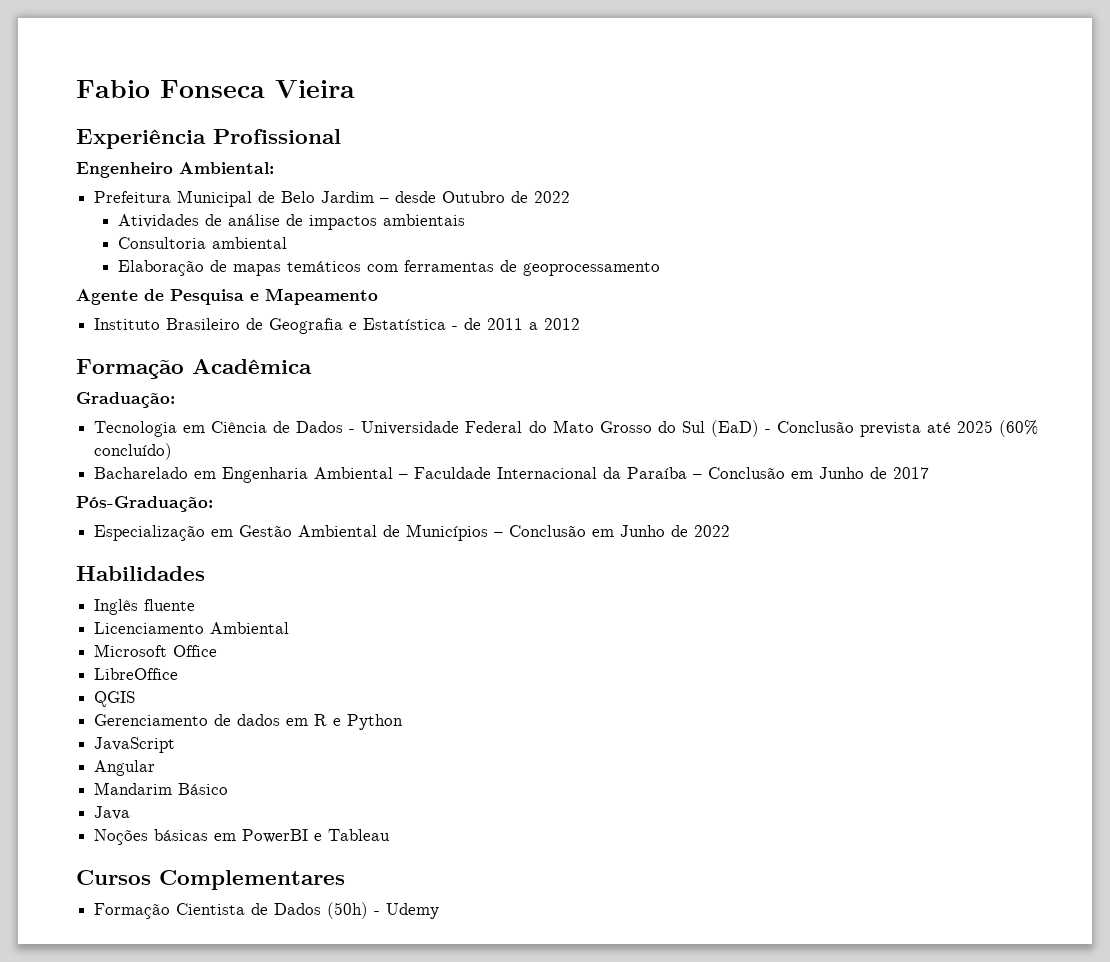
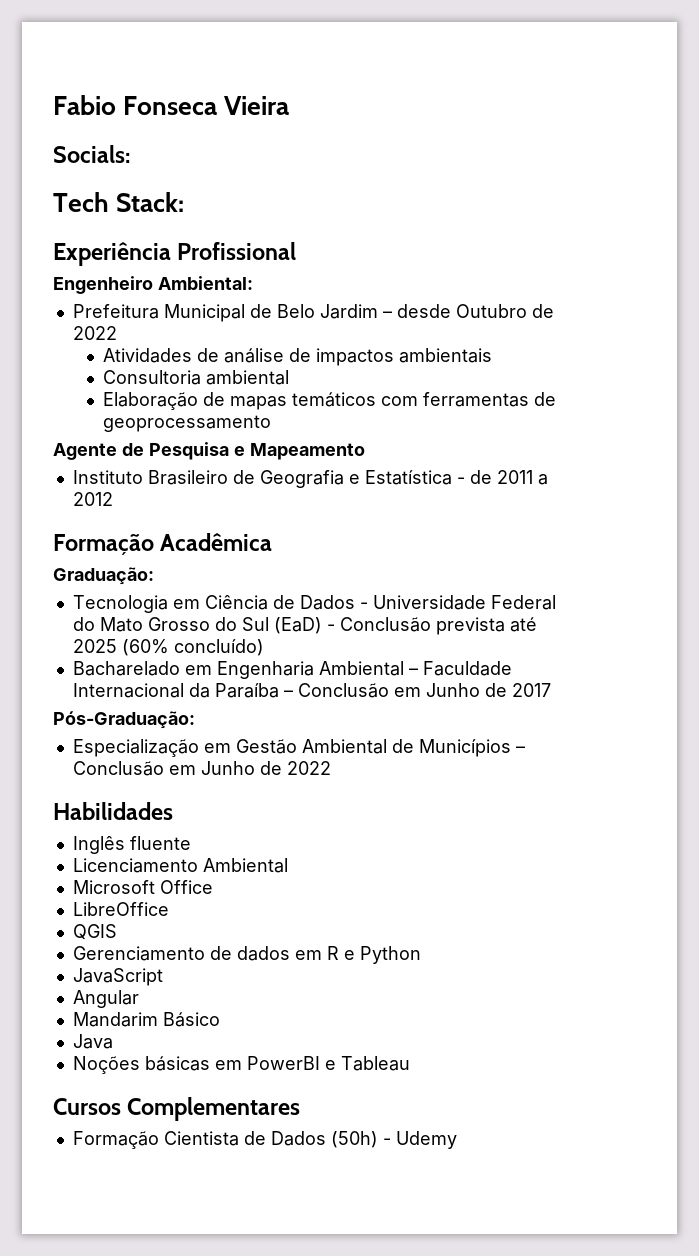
(355, 89) none -> [53,145,130,163] [53,192,185,212] // Socials: // Tech Stack:

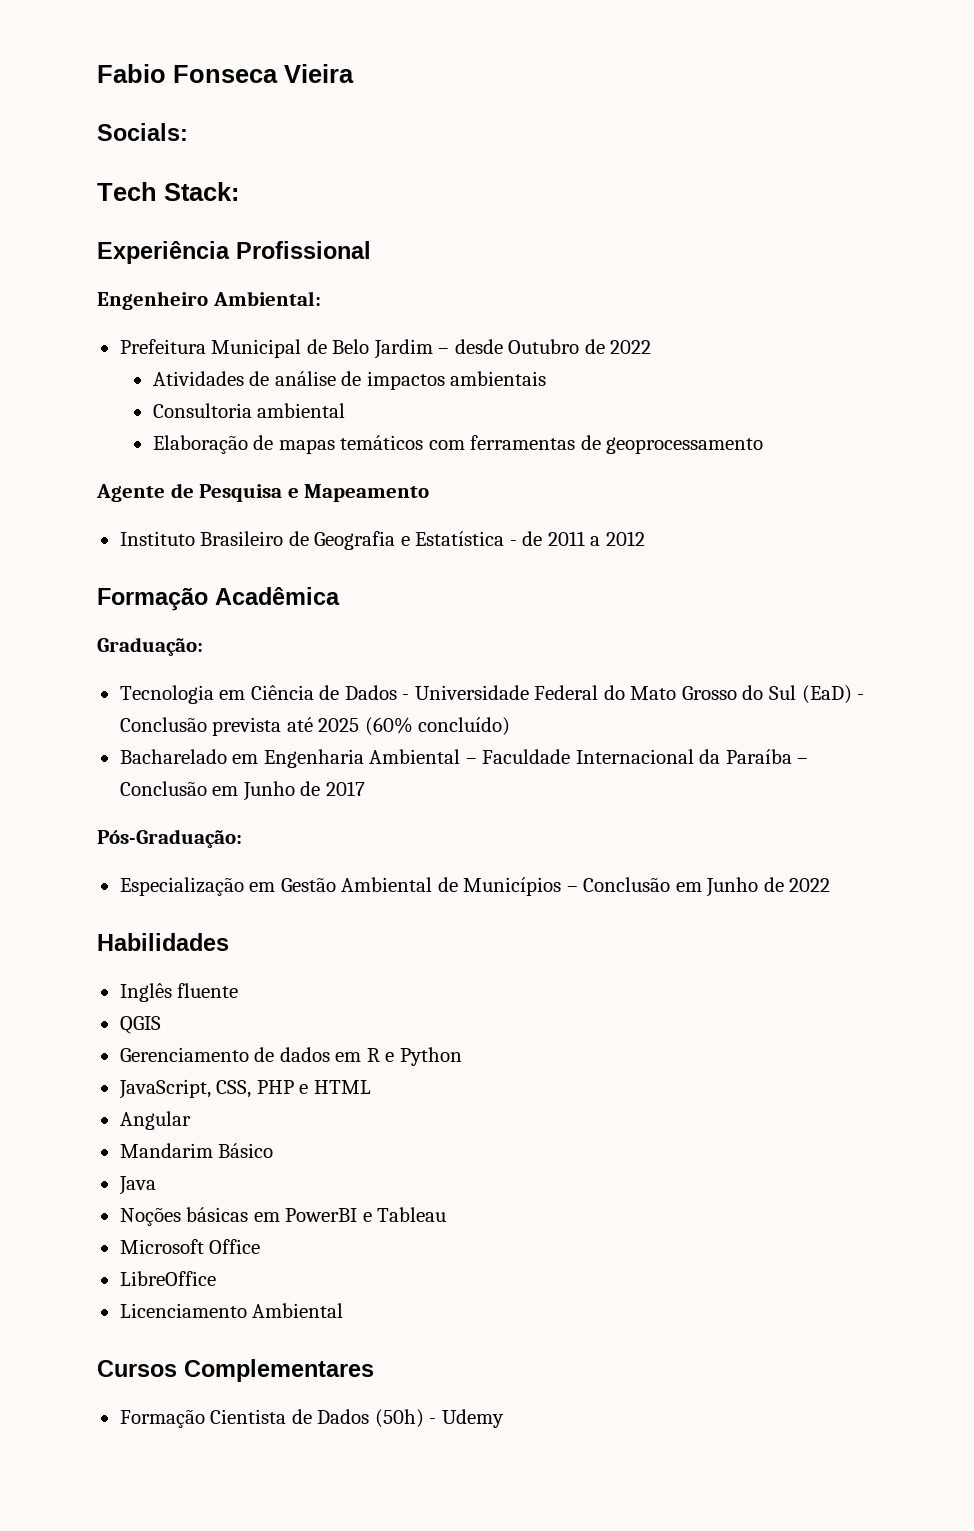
[72,858,288,873] [72,880,213,894] [72,902,169,916] // Licenciamento Ambiental // Microsoft Office // LibreOffice -> (239, 990) none
[72,968,163,986] JavaScript -> [118,1079,371,1099] JavaScript, CSS, PHP e HTML
(410, 1063) none -> [119,1239,261,1254] [119,1271,216,1286] [119,1303,344,1318] // Microsoft Office // LibreOffice // Licenciamento Ambiental

